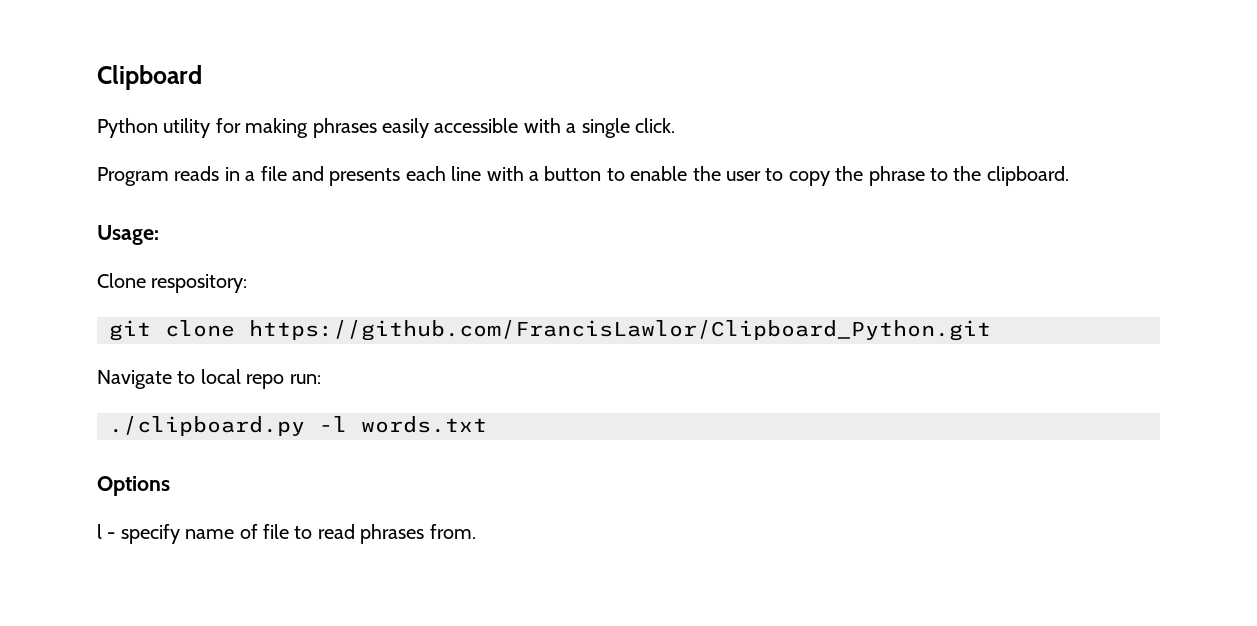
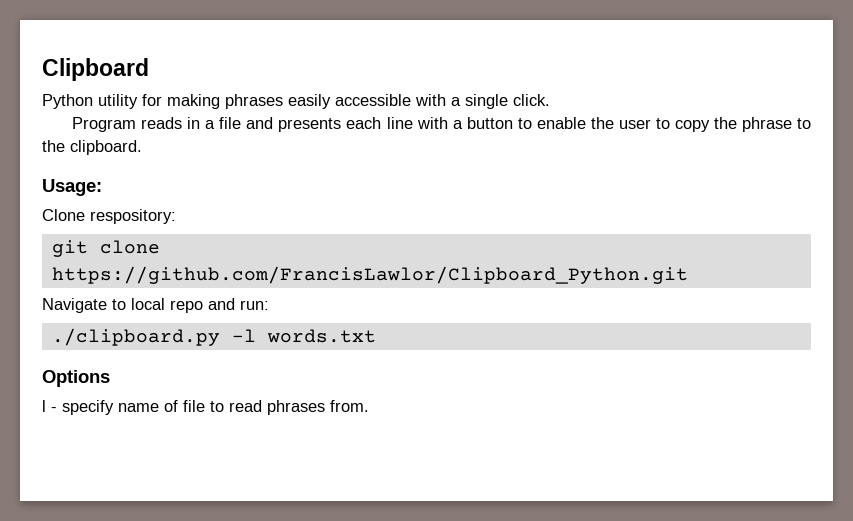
(285, 381) none -> [208,298,235,310] and

